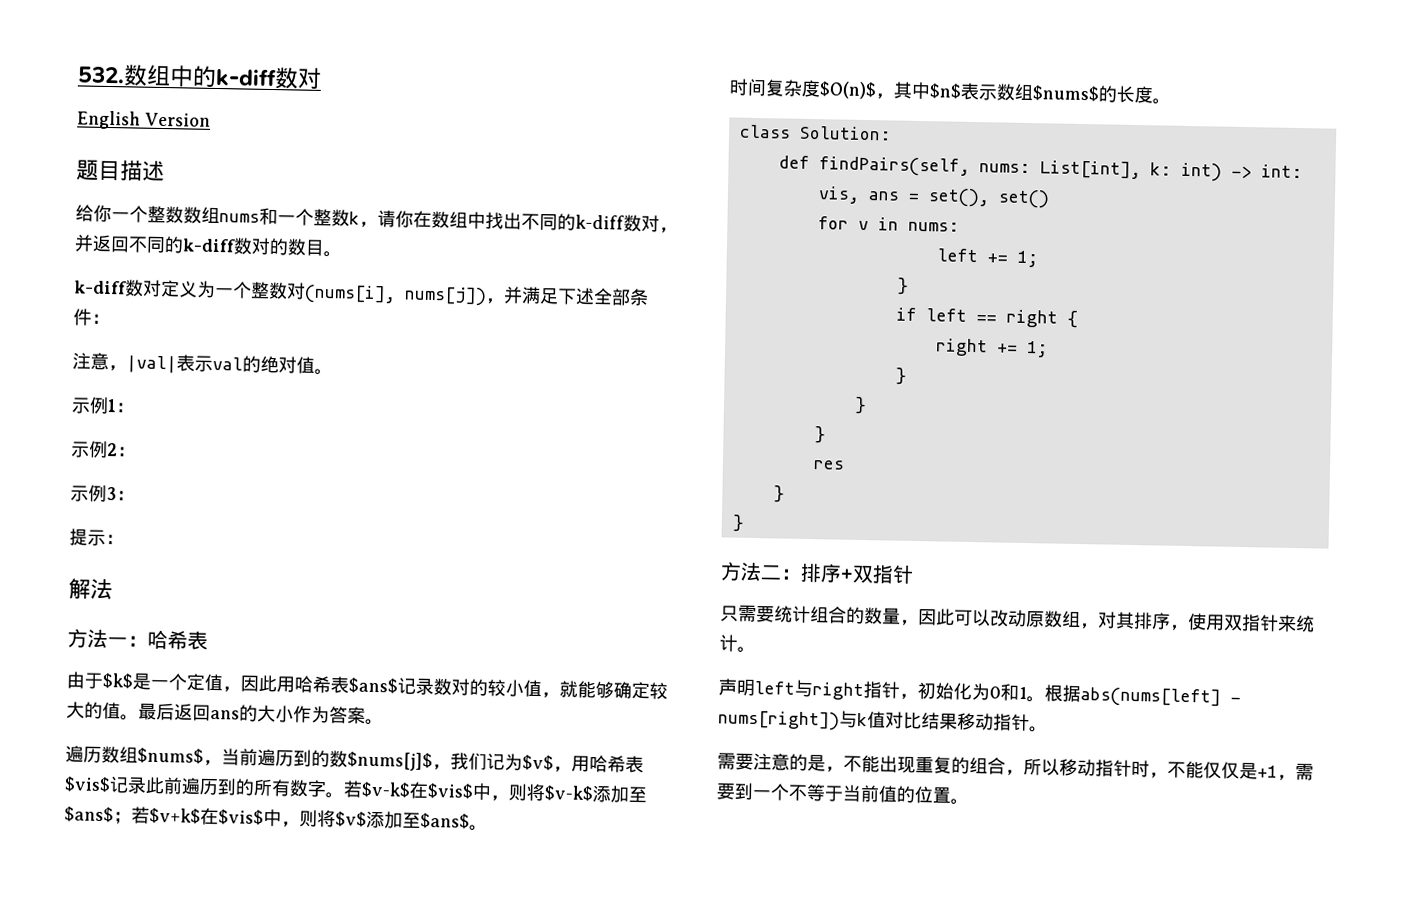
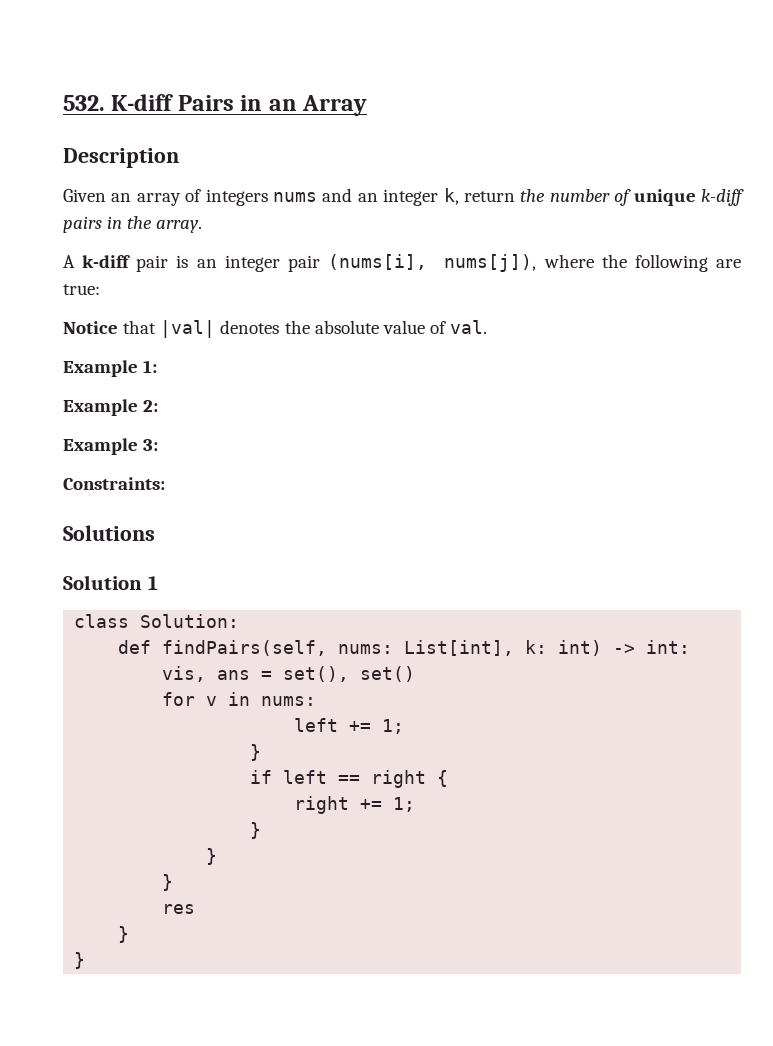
[123,64,322,90] [77,110,211,130] [76,159,165,182] [75,204,678,234] [74,234,342,258] [74,279,649,307] [73,308,110,326] [72,352,333,376] [71,396,134,415] [70,440,136,459] [70,484,135,503] [69,528,124,547] [68,578,113,600] [67,628,208,650] [66,671,668,700] [66,701,384,726] [65,745,644,773] [64,776,647,804] [64,806,488,832] [729,78,1171,105] 数组中的k-diff数对 // English Version // 题目描述 // 给你一个整数数组nums和一个整数k，请你在数组中找出不同的k-diff数对，并返回不同的k-diff数对的数目。 // k-diff数对定义为一个整数对(nums[i], nums[j])，并满足下述全部条件： // 注意，|val|表示val的绝对值。 // 示例1： // 示例2： // 示例3： // 提示： // 解法 // 方法一：哈希表 // 由于$k$是一个定值，因此用哈希表$ans$记录数对的较小值，就能够确定较大的值。最后返回ans的大小作为答案。 // 遍历数组$nums$，当前遍历到的数$nums[j]$，我们记为$v$，用哈希表$vis$记录此前遍历到的所有数字。若$v-k$在$vis$中，则将$v-k$添加至$ans$；若$v+k$在$vis$中，则将$v$添加至$ans$。 // 时间复杂度$O(n)$，其中$n$表示数组$nums$的长度。 -> [111,94,368,116] [63,148,179,168] [63,188,744,206] [63,216,203,233] [63,254,741,272] [63,284,100,295] [63,320,488,338] [63,360,158,377] [63,399,159,416] [63,438,159,455] [63,477,165,490] [63,525,155,541] [63,575,158,590] K-diff Pairs in an Array // Description // Given an array of integers nums and an integer k, return the number of unique k-diff pairs in the array. // A k-diff pair is an integer pair (nums[i], nums[j]), where the following are true: // Notice that |val| denotes the absolute value of val. // Example 1: // Example 2: // Example 3: // Constraints: // Solutions // Solution 1
[720,561,914,584] [720,604,1315,633] [719,634,756,654] [718,678,1241,708] [718,710,1048,733] [717,752,1314,782] [716,782,969,806] // 方法二：排序+双指针 // 只需要统计组合的数量，因此可以改动原数组，对其排序，使用双指针来统计。 // 声明left与right指针，初始化为0和1。根据abs(nums[left] - nums[right])与k值对比结果移动指针。 // 需要注意的是，不能出现重复的组合，所以移动指针时，不能仅仅是+1，需要到一个不等于当前值的位置。 -> (86, 960) none

